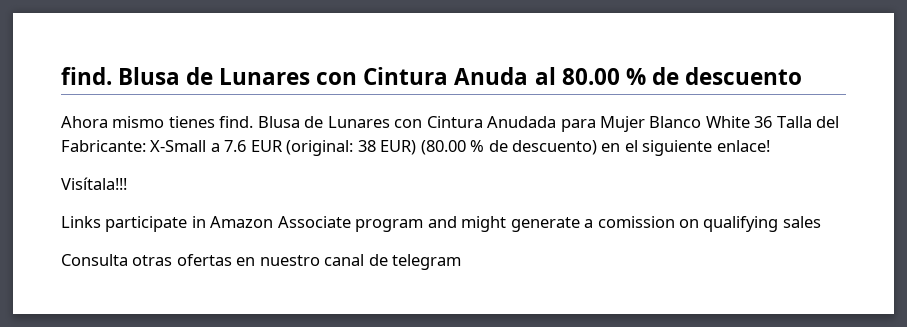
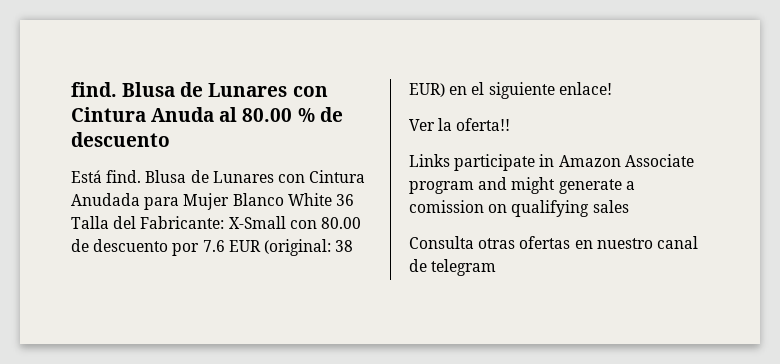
[61,116,215,128] Ahora mismo tienes -> [71,170,102,183] Está
[210,143,220,152] a -> [289,217,361,229] [71,239,200,256] con 80.00 de descuento por
[420,140,598,155] (80.00 % de descuento) -> (445, 90) none
[61,177,127,190] Visítala!!! -> [409,118,511,131] Ver la oferta!!

